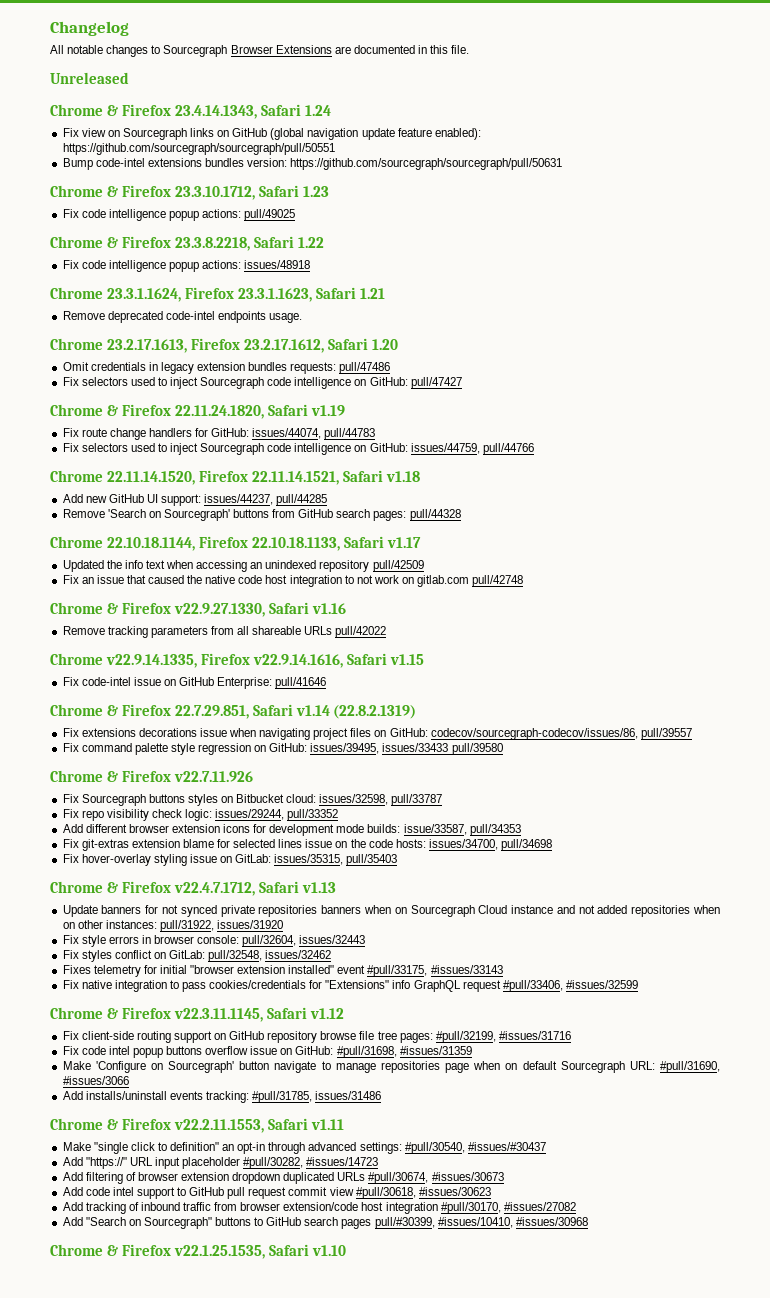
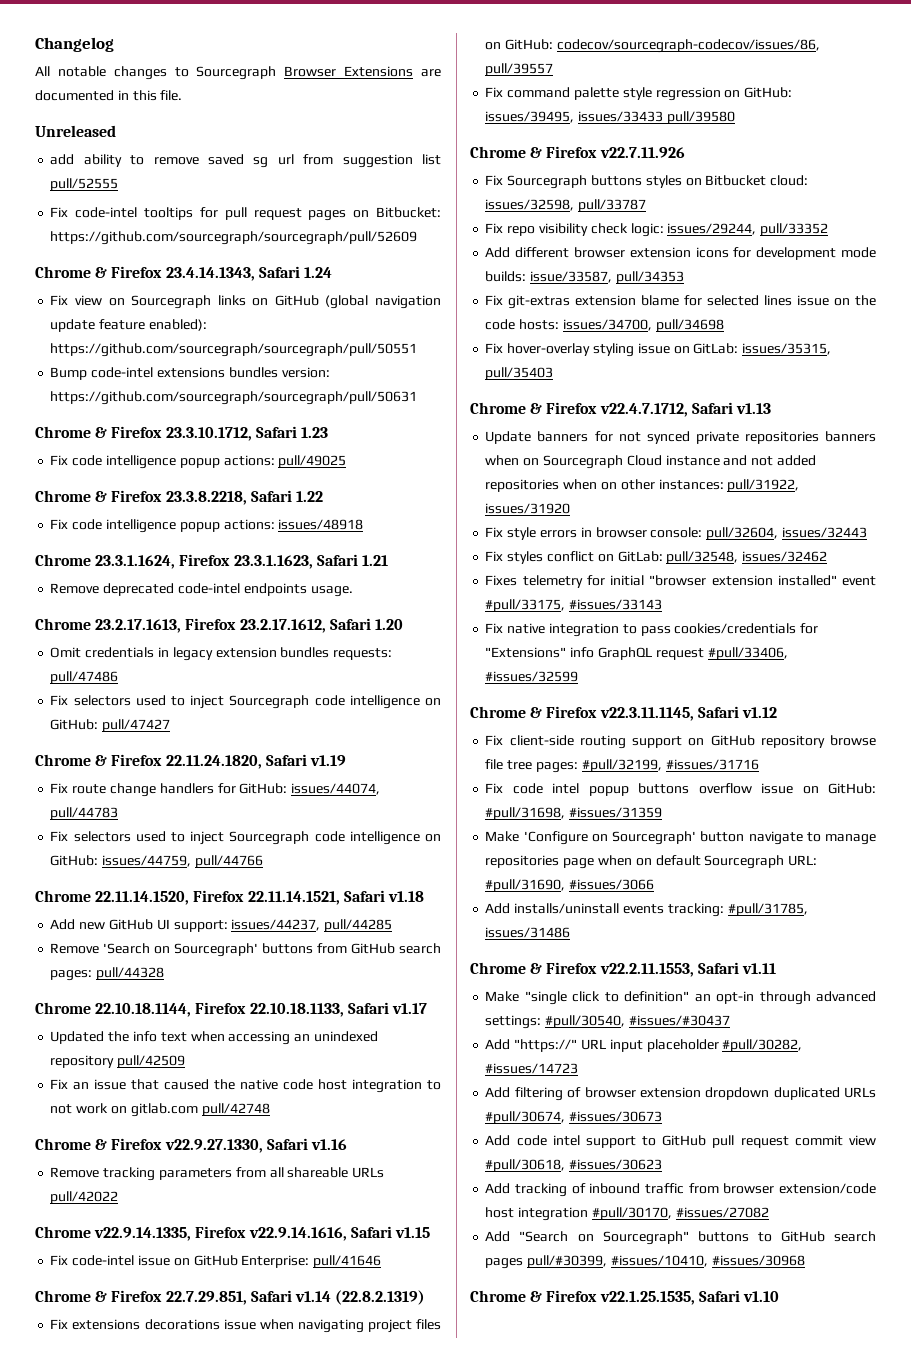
(129, 78) none -> [50,154,441,168] [50,178,119,191] [50,207,441,221] [50,231,418,245] // add ability to remove saved sg url from suggestion list pull/52555 // Fix code-intel tooltips for pull request pages on Bitbucket: https://github.com/sourcegraph/sourcegraph/pull/52609

